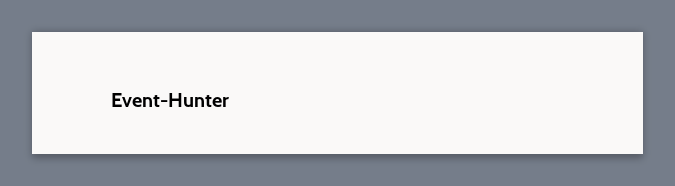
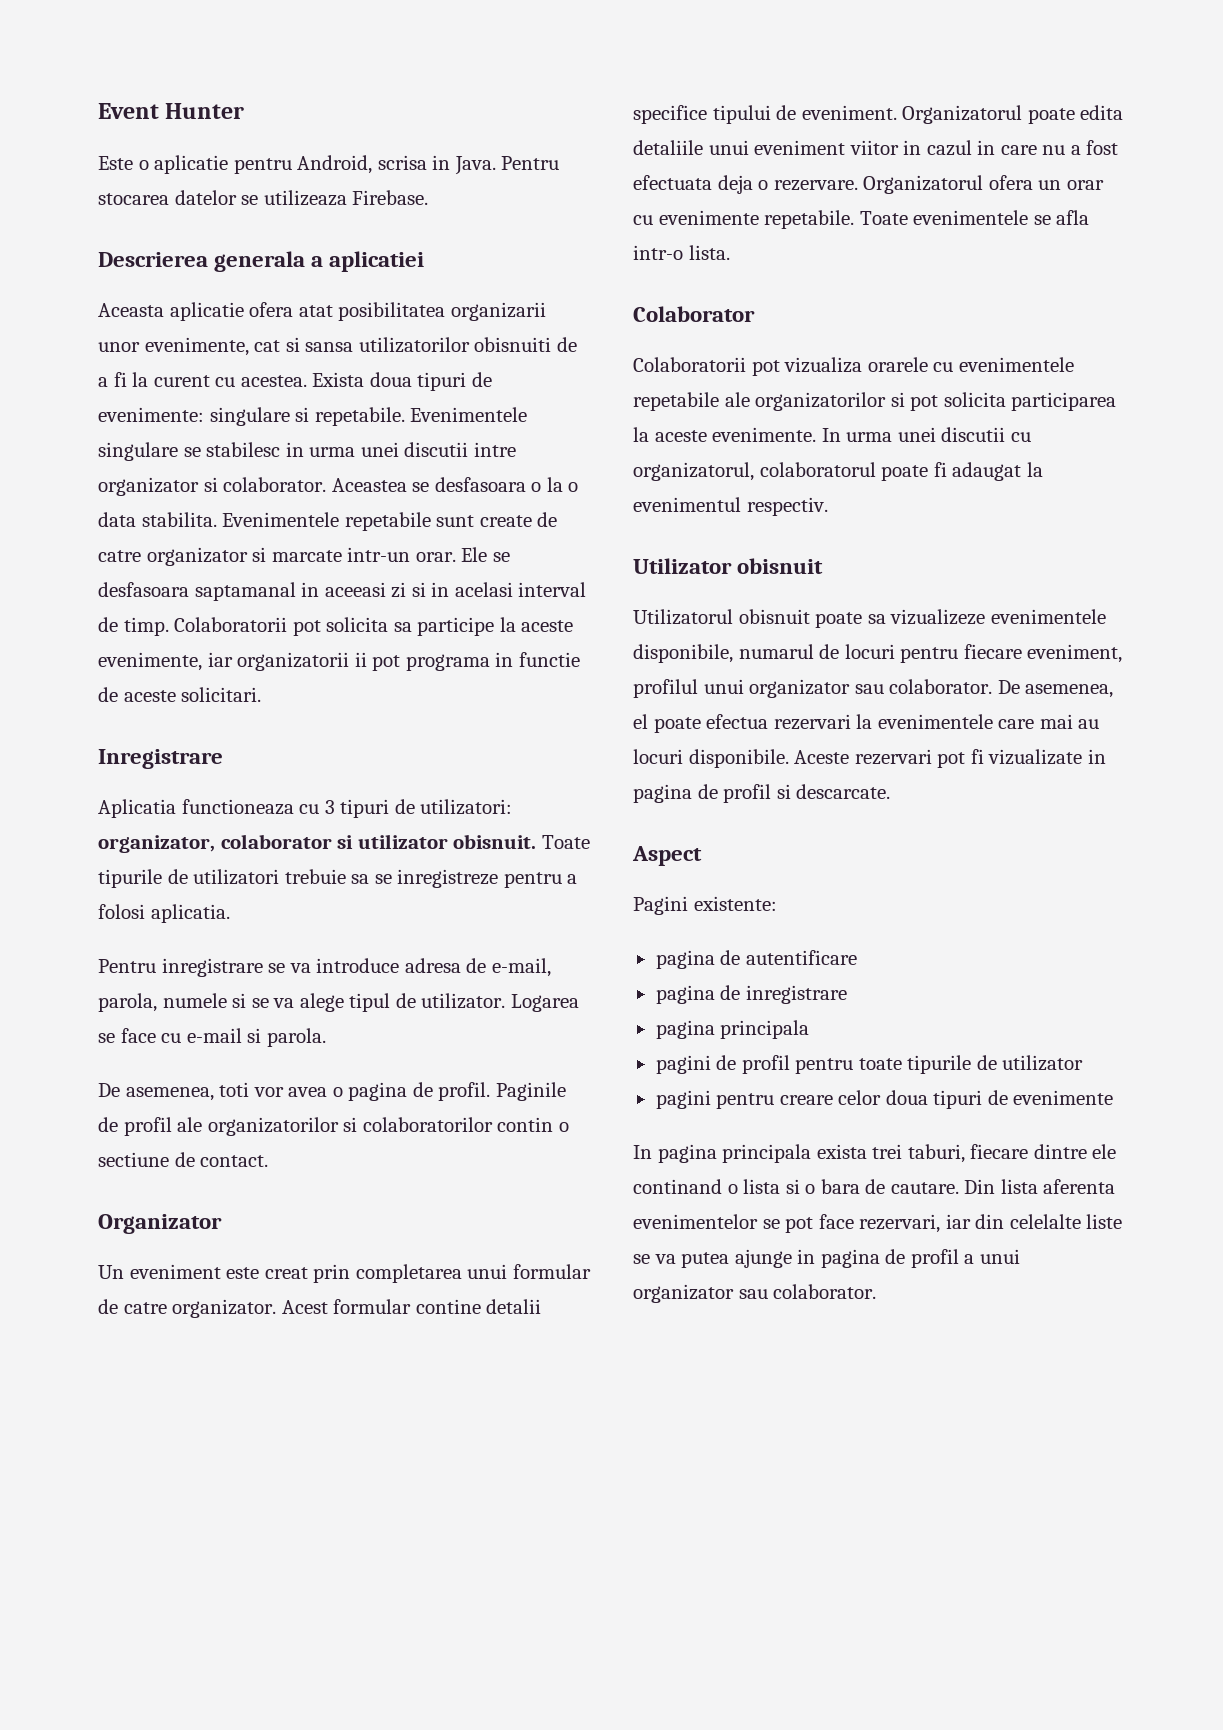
[111,93,229,107] Event-Hunter -> [98,103,245,119] [98,155,560,175] [98,190,429,206] [98,251,425,272] [98,302,546,321] [98,337,577,356] [98,372,492,391] [98,407,528,426] [98,442,516,461] [98,477,579,496] [98,512,558,531] [98,547,510,566] [98,582,587,601] [98,617,574,636] [98,652,580,671] [98,687,262,702] [98,749,223,769] [98,799,513,818] [98,834,590,853] [98,869,578,888] [98,904,230,923] [98,958,551,977] [98,993,579,1012] [98,1028,326,1047] [98,1082,566,1101] [98,1117,569,1136] [98,1152,269,1167] [98,1214,222,1234] [98,1264,591,1283] [98,1299,542,1318] [633,105,1124,124] [633,140,1119,156] [633,175,1104,194] [633,210,1090,229] [633,245,730,260] [633,306,755,322] [633,357,1074,376] [633,392,1117,411] [633,427,1031,442] [633,462,1043,481] [633,497,828,516] [633,558,824,574] [633,609,1106,628] [633,644,1123,663] [633,679,1114,698] [633,714,1100,733] [633,749,1106,768] [633,784,891,803] [632,846,702,866] [633,896,777,915] [655,950,857,969] [655,985,847,1004] [655,1020,810,1039] [655,1055,1084,1074] [655,1090,1114,1109] [633,1144,1117,1163] [633,1179,1116,1194] [633,1214,1123,1233] [633,1249,1020,1268] [633,1284,877,1303] Event Hunter // Este o aplicatie pentru Android, scrisa in Java. Pentru stocarea datelor se utilizeaza Firebase. // Descrierea generala a aplicatiei // Aceasta aplicatie ofera atat posibilitatea organizarii unor evenimente, cat si sansa utilizatorilor obisnuiti de a fi la curent cu acestea. Exista doua tipuri de evenimente: singulare si repetabile. Evenimentele singulare se stabilesc in urma unei discutii intre organizator si colaborator. Aceastea se desfasoara o la o data stabilita. Evenimentele repetabile sunt create de catre organizator si marcate intr-un orar. Ele se desfasoara saptamanal in aceeasi zi si in acelasi interval de timp. Colaboratorii pot solicita sa participe la aceste evenimente, iar organizatorii ii pot programa in functie de aceste solicitari. // Inregistrare // Aplicatia functioneaza cu 3 tipuri de utilizatori: organizator, colaborator si utilizator obisnuit. Toate tipurile de utilizatori trebuie sa se inregistreze pentru a folosi aplicatia. // Pentru inregistrare se va introduce adresa de e-mail, parola, numele si se va alege tipul de utilizator. Logarea se face cu e-mail si parola. // De asemenea, toti vor avea o pagina de profil. Paginile de profil ale organizatorilor si colaboratorilor contin o sectiune de contact. // Organizator // Un eveniment este creat prin completarea unui formular de catre organizator. Acest formular contine detalii specifice tipului de eveniment. Organizatorul poate edita detaliile unui eveniment viitor in cazul in care nu a fost efectuata deja o rezervare. Organizatorul ofera un orar cu evenimente repetabile. Toate evenimentele se afla intr-o lista. // Colaborator // Colaboratorii pot vizualiza orarele cu evenimentele repetabile ale organizatorilor si pot solicita participarea la aceste evenimente. In urma unei discutii cu organizatorul, colaboratorul poate fi adaugat la evenimentul respectiv. // Utilizator obisnuit // Utilizatorul obisnuit poate sa vizualizeze evenimentele disponibile, numarul de locuri pentru fiecare eveniment, profilul unui organizator sau colaborator. De asemenea, el poate efectua rezervari la evenimentele care mai au locuri disponibile. Aceste rezervari pot fi vizualizate in pagina de profil si descarcate. // Aspect // Pagini existente: // pagina de autentificare // pagina de inregistrare // pagina principala // pagini de profil pentru toate tipurile de utilizator // pagini pentru creare celor doua tipuri de evenimente // In pagina principala exista trei taburi, fiecare dintre ele continand o lista si o bara de cautare. Din lista aferenta evenimentelor se pot face rezervari, iar din celelalte liste se va putea ajunge in pagina de profil a unui organizator sau colaborator.

